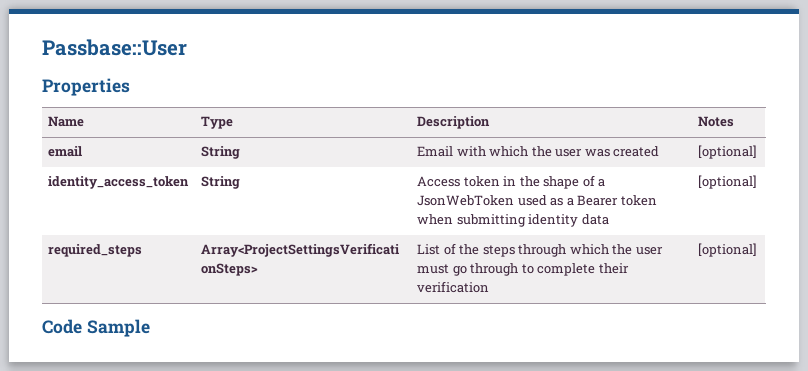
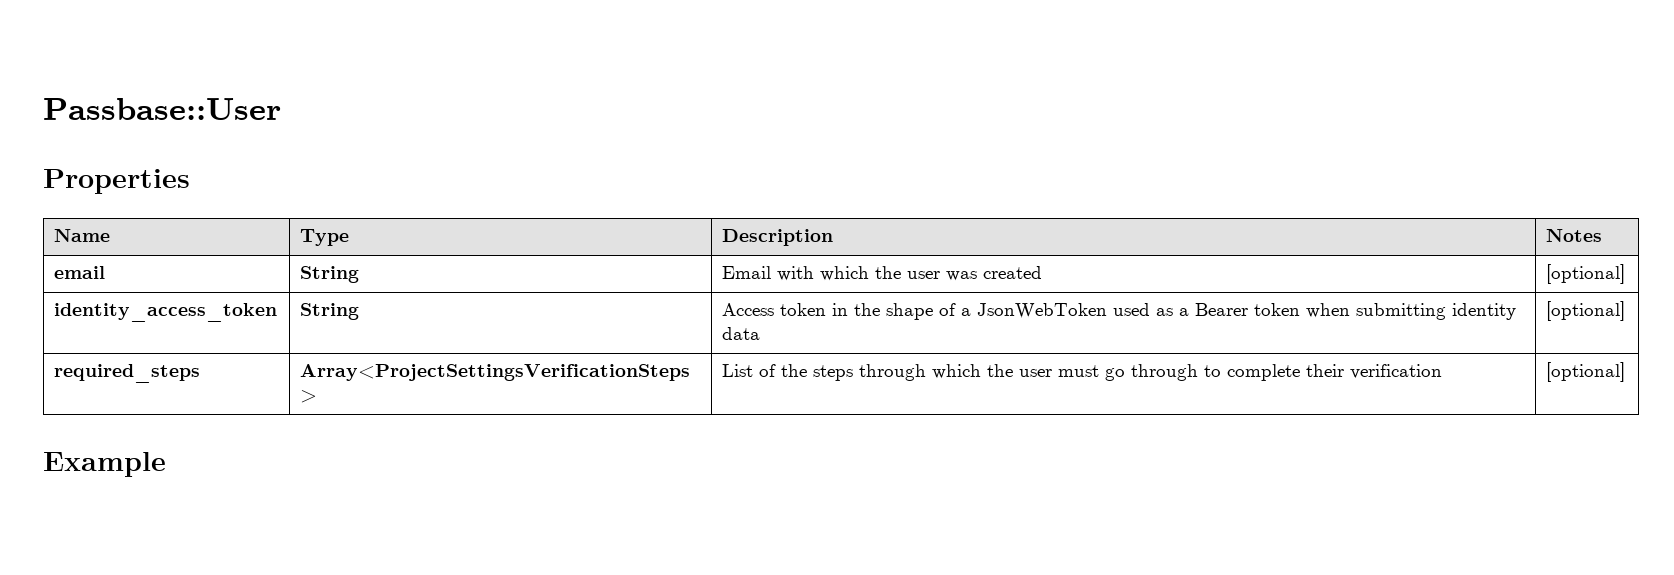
[42,319,150,337] Code Sample -> [43,452,166,477] Example

